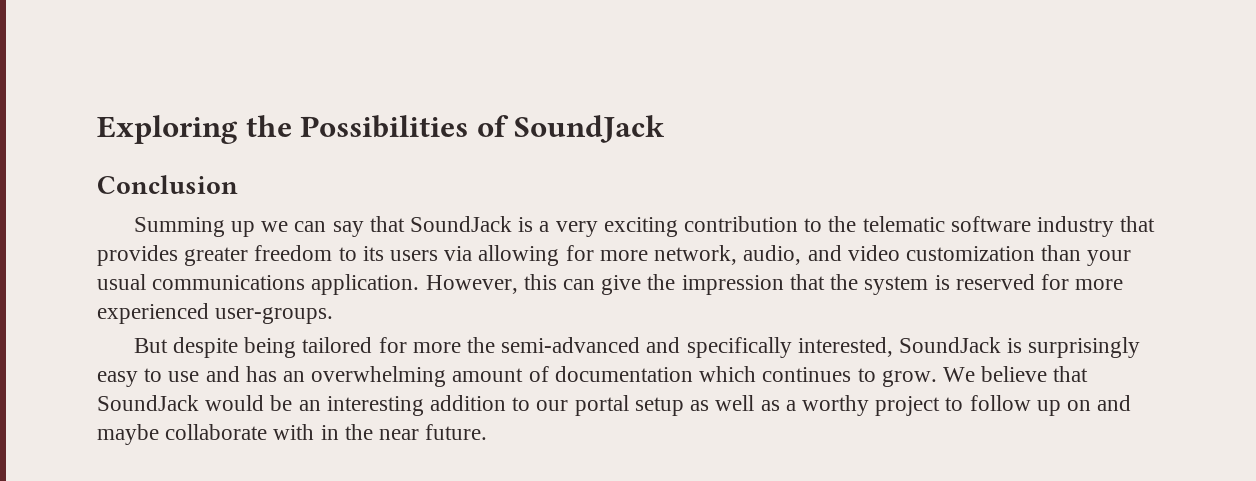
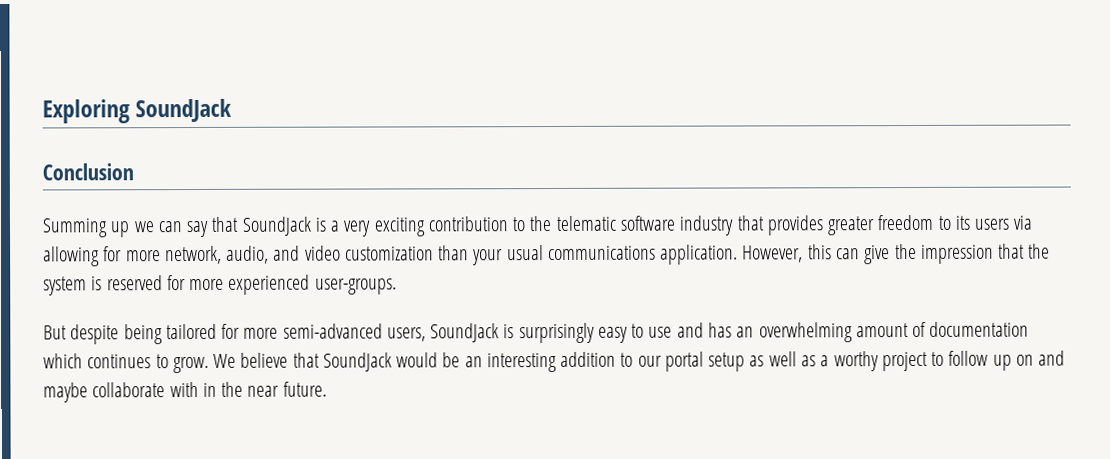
[245,115,509,138] the Possibilities of -> (130, 111) none
[467,337,893,358] the semi-advanced and specifically interested, -> [282,323,426,342] semi-advanced users,

